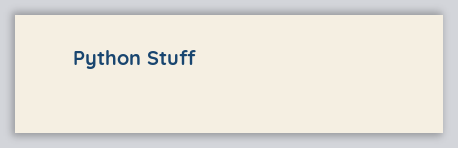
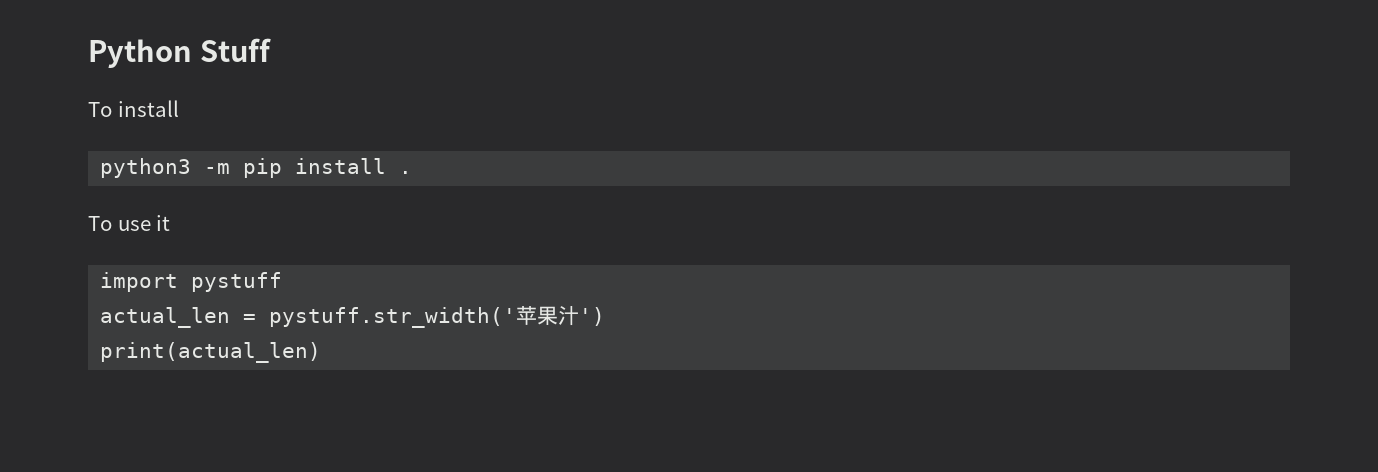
(196, 57) none -> [88,100,179,117] [100,158,413,178] [88,215,171,231] [100,272,283,292] [100,306,606,328] [100,342,322,363] // To install // python3 -m pip install . // To use it // import pystuff // actual_len = pystuff.str_width('苹果汁') // print(actual_len)

